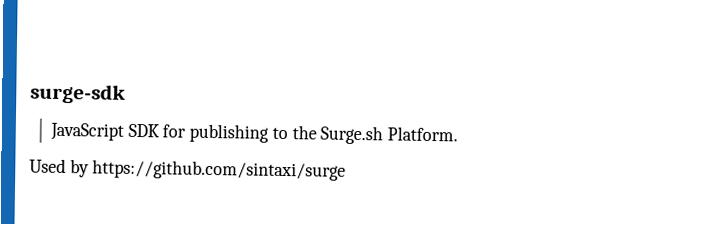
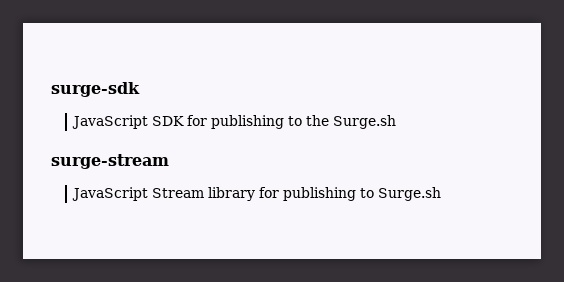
[387,126,459,142] [29,158,347,181] Platform. // Used by https://github.com/sintaxi/surge -> [51,154,169,169] [71,187,441,201] // surge-stream // JavaScript Stream library for publishing to Surge.sh

